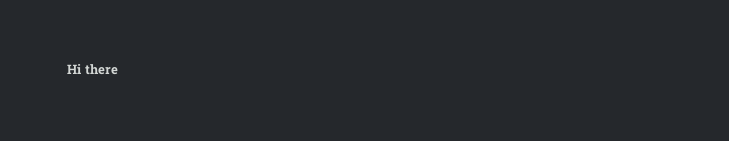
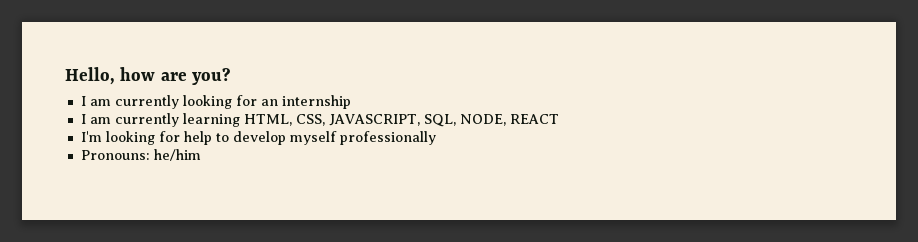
[67,64,118,75] Hi there -> [65,67,230,85] [80,95,351,109] [80,113,559,127] [80,131,436,145] [80,149,201,161] Hello, how are you? // I am currently looking for an internship // I am currently learning HTML, CSS, JAVASCRIPT, SQL, NODE, REACT // I'm looking for help to develop myself professionally // Pronouns: he/him

